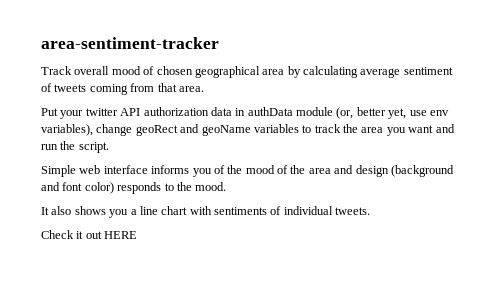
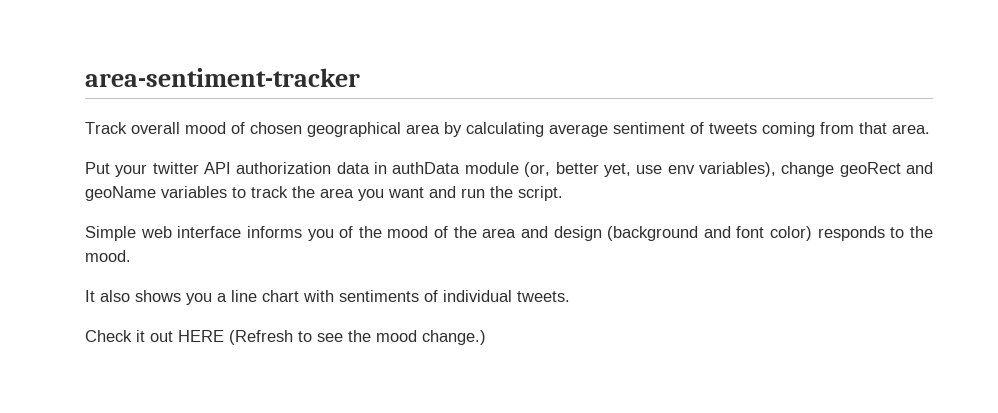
(138, 235) none -> [229,330,486,345] (Refresh to see the mood change.)

